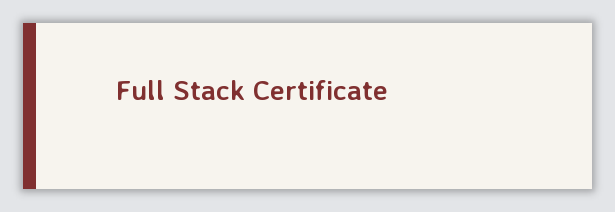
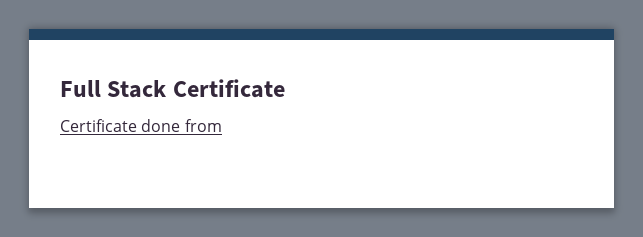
(388, 90) none -> [60,119,222,132] // Certificate done from

